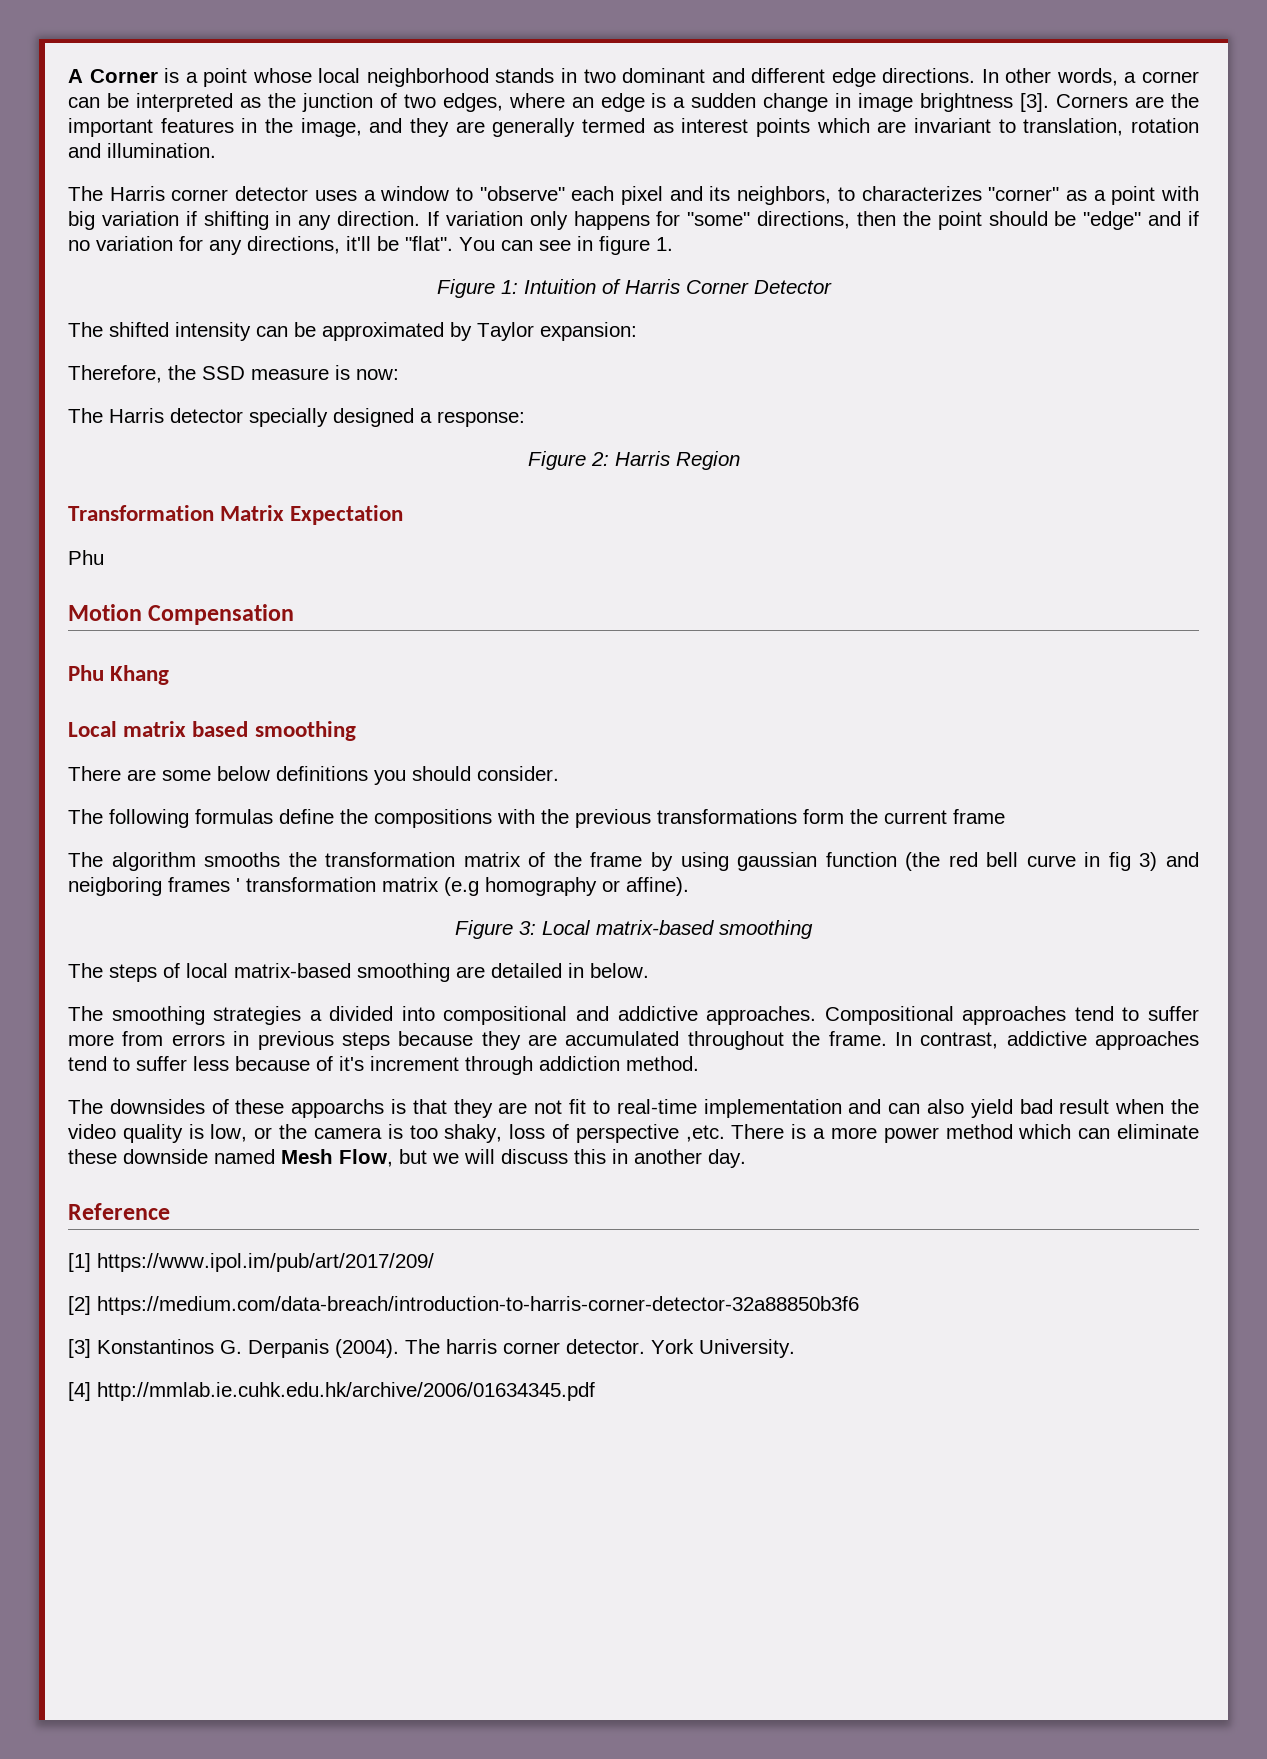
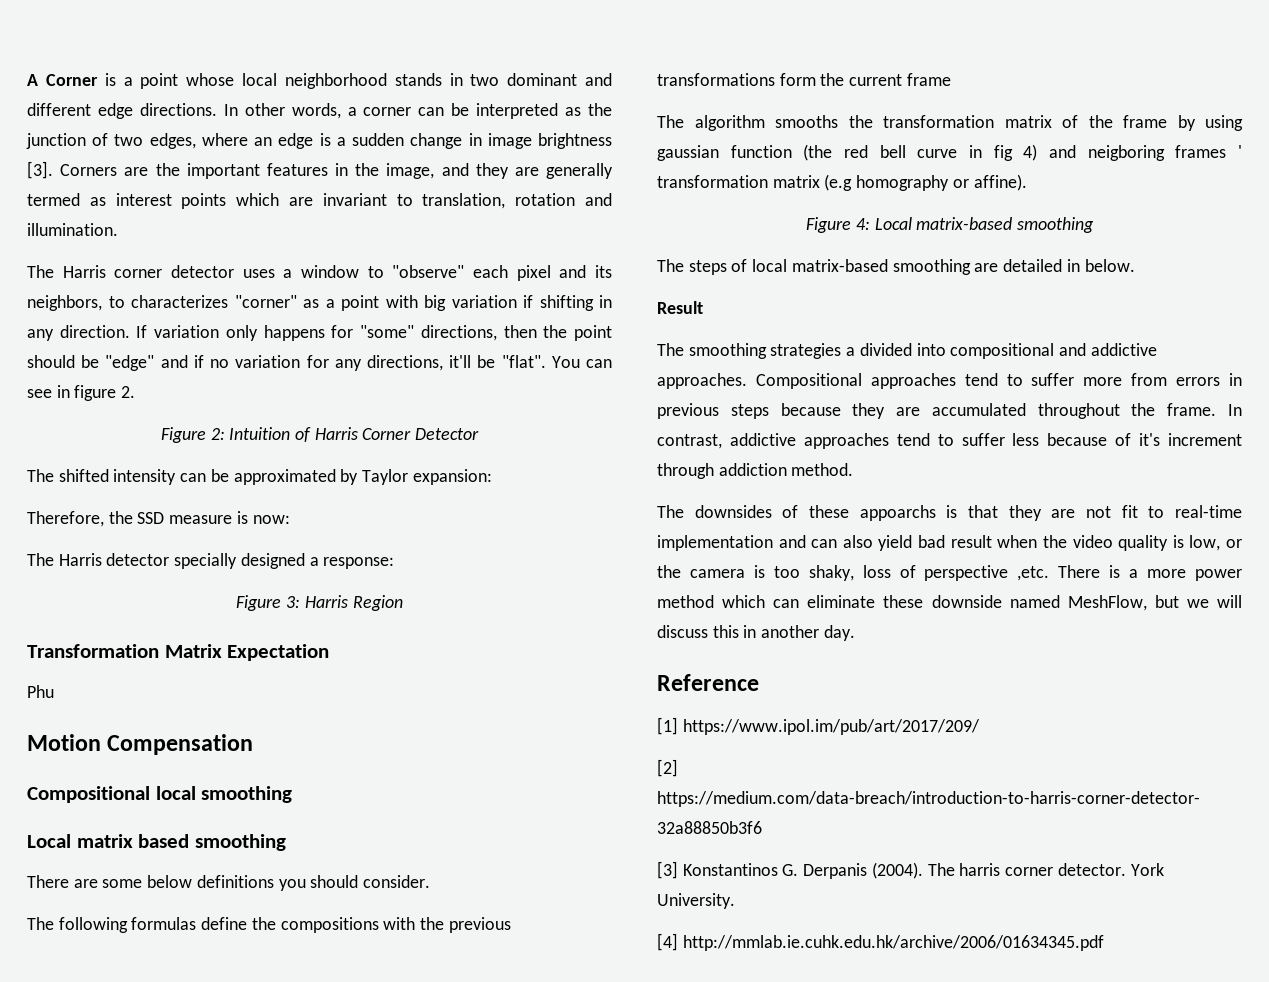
[656,237,673,251] [436,279,518,298] 1. // Figure 1: -> [121,386,136,398] [160,427,225,443] 2. // Figure 2:
[590,452,609,466] 2: -> [286,596,301,608] 3:
[68,665,170,685] Phu Khang -> [27,786,293,803] Compositional local smoothing
[1139,852,1158,871] 3) -> [1023,144,1038,161] 4)
[519,921,536,935] 3: -> [855,218,870,230] 4:
(649, 970) none -> [657,301,703,314] // Result
[281,1149,393,1167] Mesh Flow, -> [1067,595,1147,611] MeshFlow,

